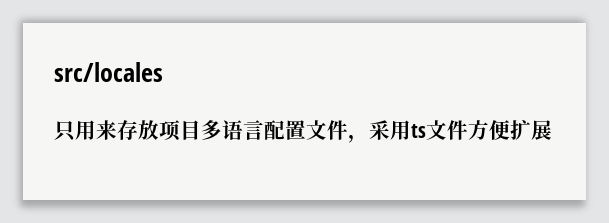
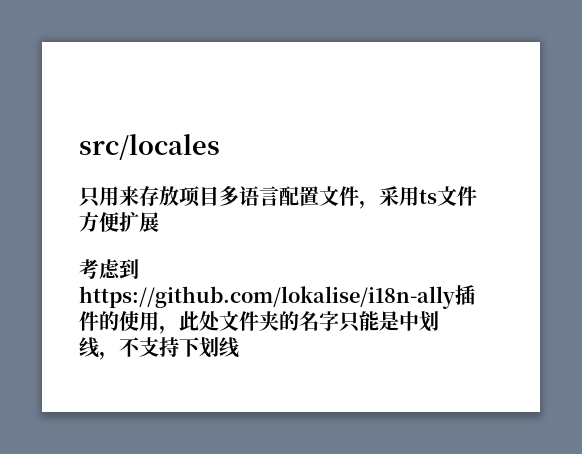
(552, 130) none -> [79,259,139,280] [79,285,475,309] [79,311,439,334] [79,337,239,360] // 考虑到https://github.com/lokalise/i18n-ally插件的使用，此处文件夹的名字只能是中划线，不支持下划线

